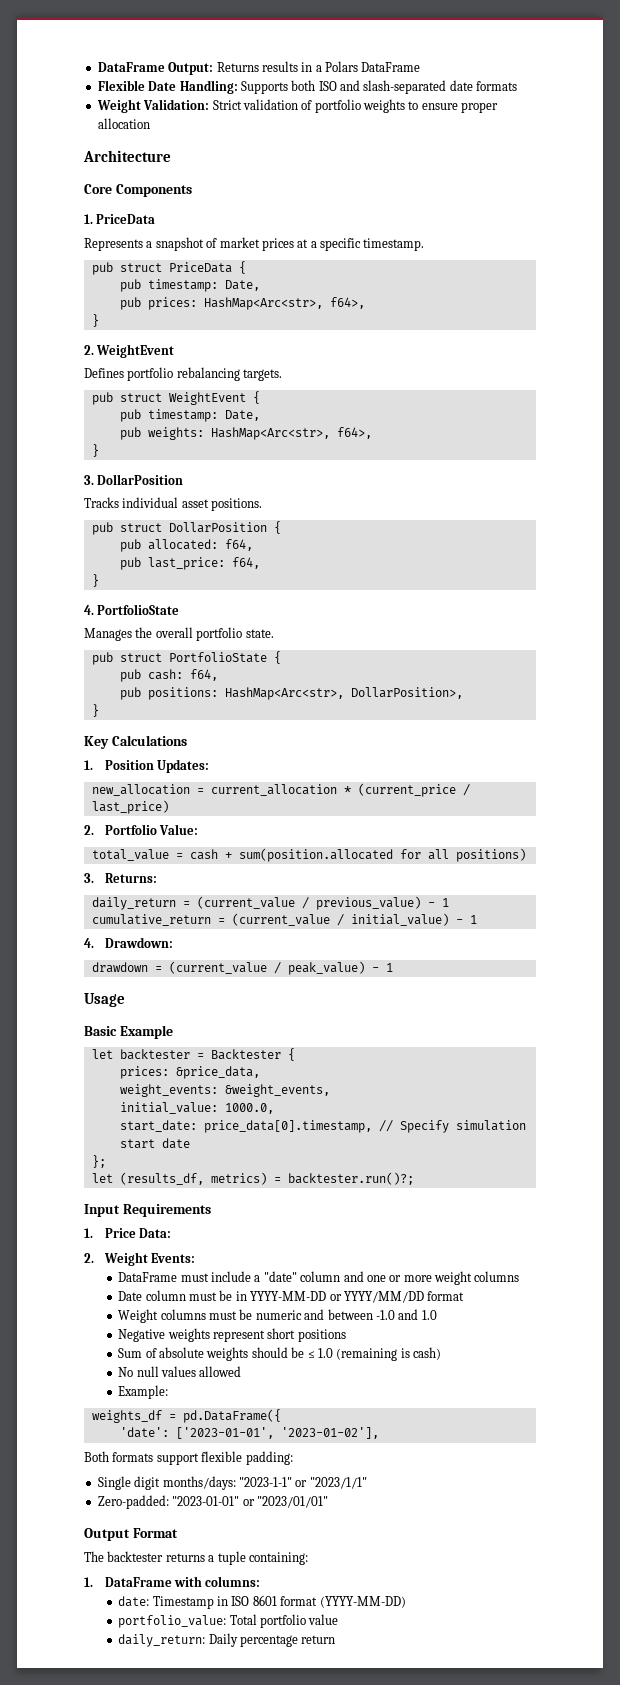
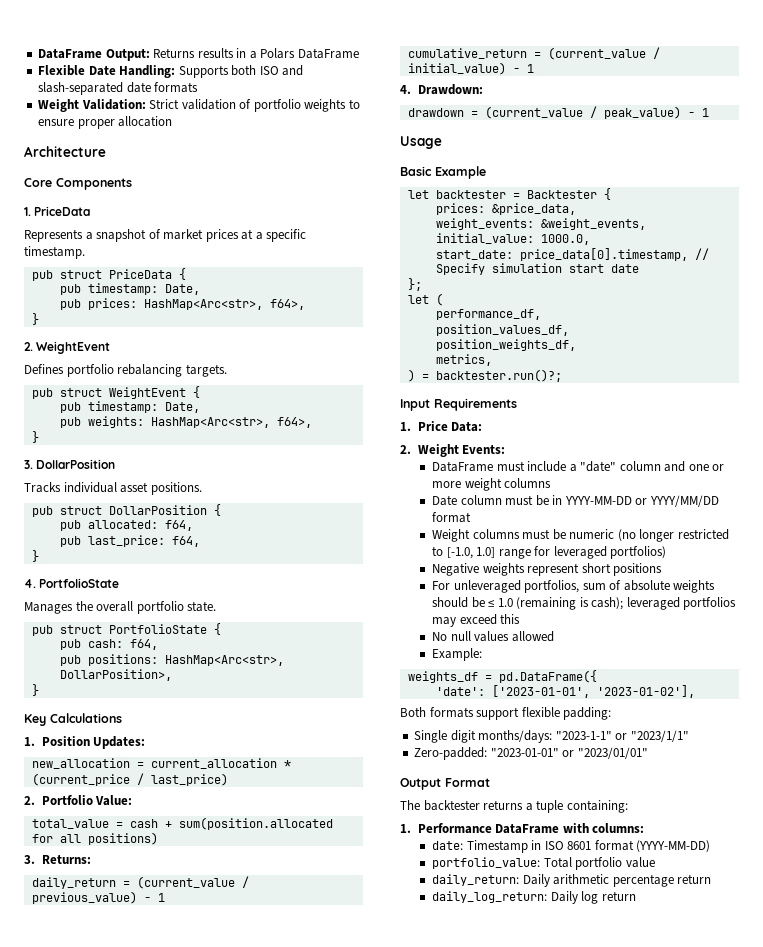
[119,1172,267,1185] (results_df, metrics) -> [435,293,443,306] [435,309,541,320] [435,324,569,336] [435,339,576,351] [435,354,492,366] [407,369,415,382] ( // performance_df, // position_values_df, // position_weights_df, // metrics, // )
[304,1309,437,1320] and between -1.0 and 1.0 -> [617,529,729,542] [432,546,667,559] (no longer restricted to [-1.0, 1.0] range for leveraged portfolios)
[118,1348,143,1358] Sum -> [432,580,606,593] For unleveraged portfolios, sum
[413,1347,442,1360] cash) -> [591,597,737,610] [432,614,521,627] cash); leveraged portfolios may exceed this
(93, 1582) none -> [417,823,492,834] Performance
(238, 1640) none -> [553,874,610,885] arithmetic
(336, 1639) none -> [432,891,636,904] // daily_log_return: Daily log return

